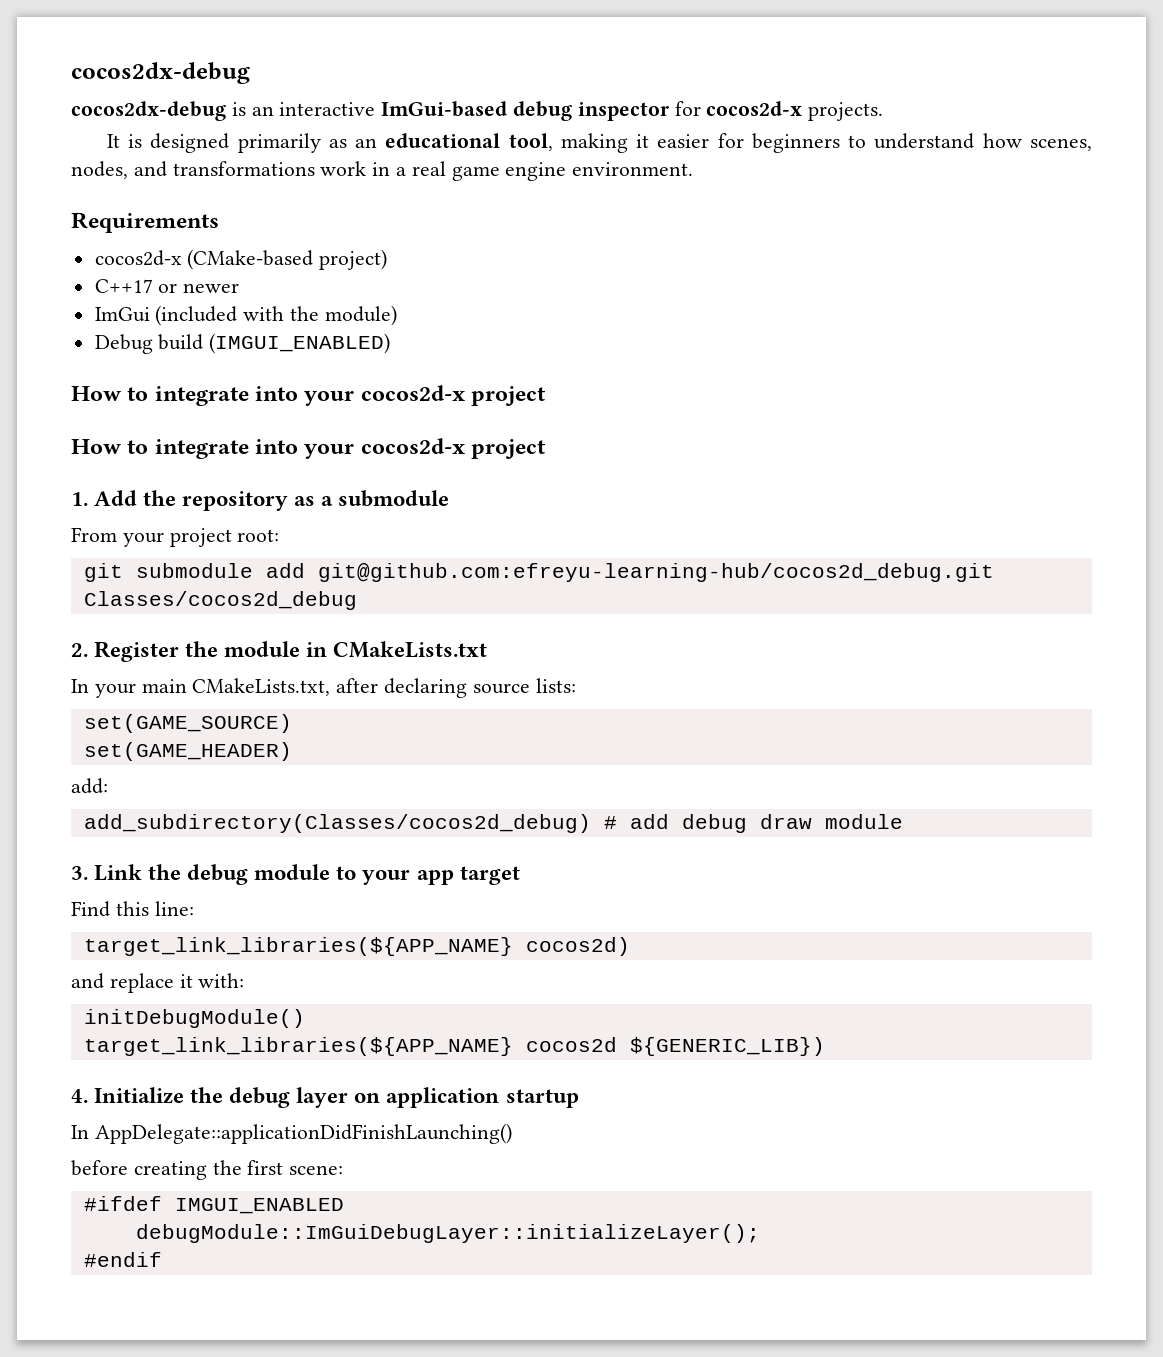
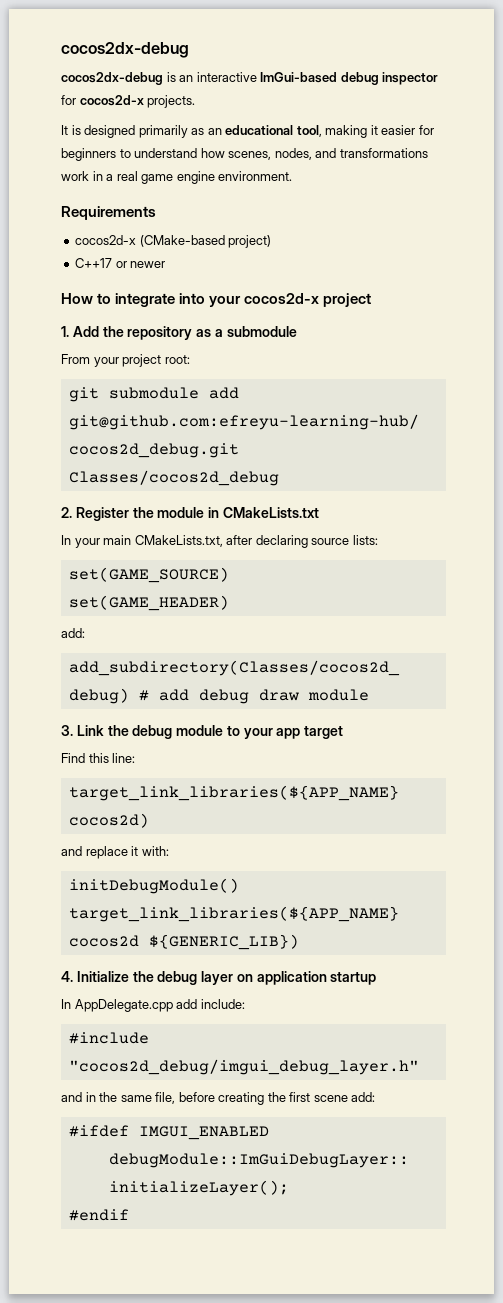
[94,305,397,326] [94,333,391,354] [71,385,547,406] // ImGui (included with the module) // Debug build (IMGUI_ENABLED) // How to integrate into your cocos2d-x project -> (166, 264) none
[94,1123,512,1144] AppDelegate::applicationDidFinishLaunching() // -> [74,999,245,1012] [68,1032,149,1044] [68,1059,419,1075] [61,1092,176,1104] AppDelegate.cpp add include: // #include "cocos2d_debug/imgui_debug_layer.h" // and in the same file,
[289,1165,344,1175] scene: -> [313,1092,376,1102] scene add:

